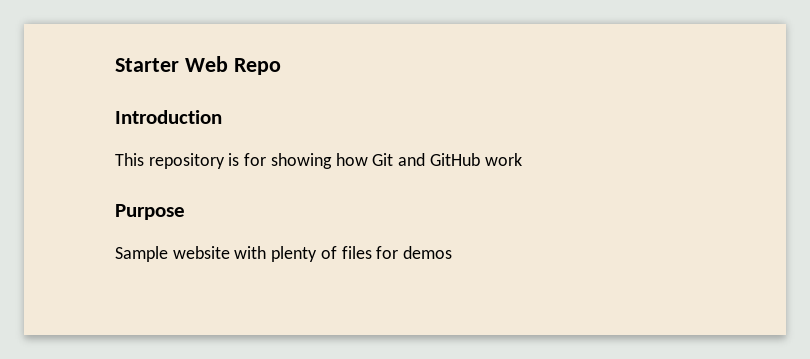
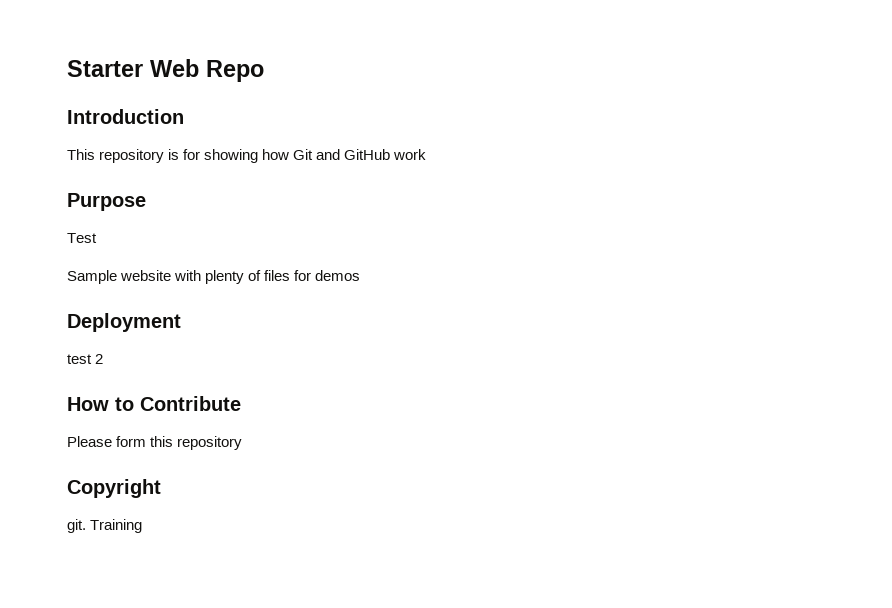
(185, 212) none -> [67,233,97,243] // Test
(453, 252) none -> [67,313,181,332] [67,354,104,364] [67,396,241,411] [67,436,243,450] [67,479,161,498] [67,519,143,533] // Deployment // test 2 // How to Contribute // Please form this repository // Copyright // git. Training

